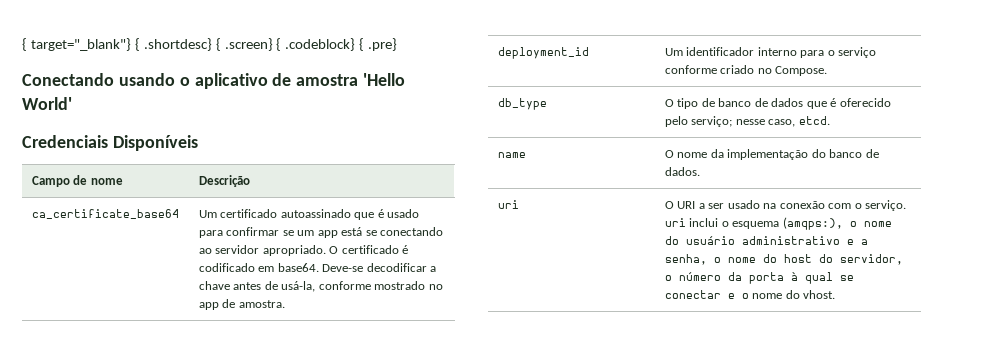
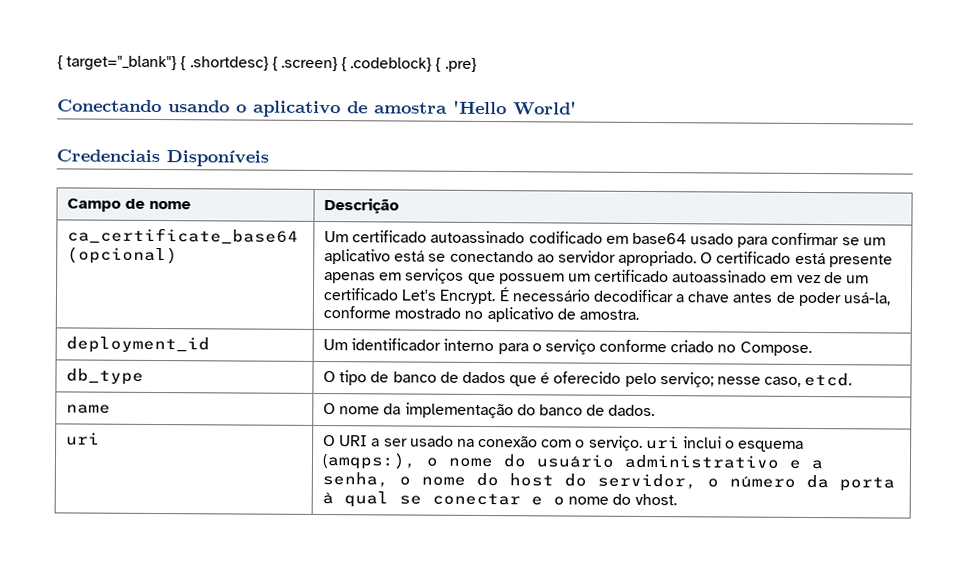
(179, 214) none -> [67,246,179,265] (opcional)
[354,209,384,220] que é -> [528,231,687,245] codificado em base64
[317,230,338,238] app -> [324,249,392,265] aplicativo
[402,245,409,254] [198,263,364,272] é codificado em base64. Deve-se -> [794,252,893,268] [324,268,870,285] [323,287,591,305] está presente apenas em serviços que possuem um certificado autoassinado em vez de um certificado Let's Encrypt. É necessário
(278, 285) none -> [797,291,842,307] poder
[198,302,219,310] app -> [486,307,554,323] aplicativo

